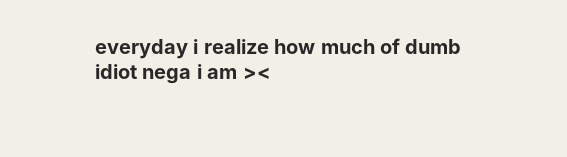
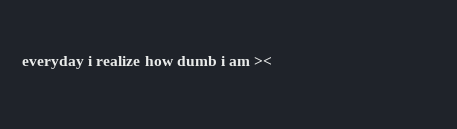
[320,38,462,54] [95,64,192,84] much of dumb idiot nega -> [176,56,217,66] dumb

